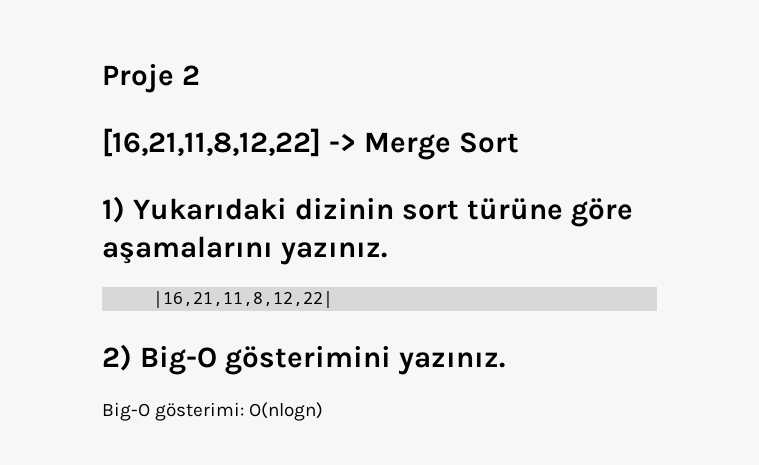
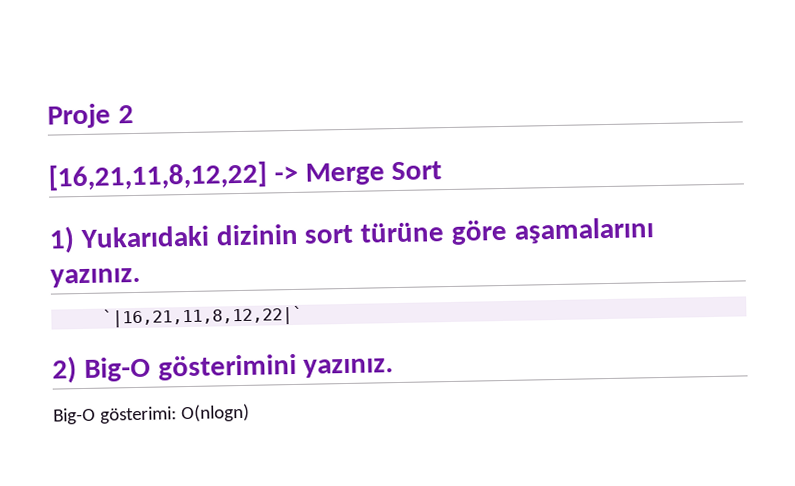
[153,291,334,308] |16,21,11,8,12,22| -> [102,305,304,328] `|16,21,11,8,12,22|`

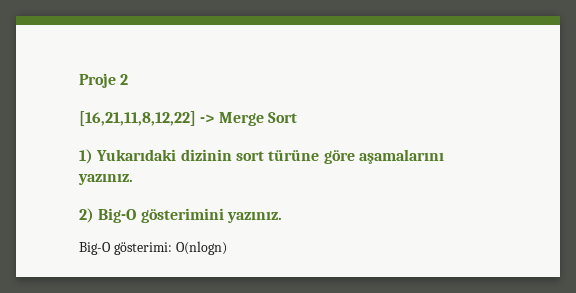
[102,305,304,328] // `|16,21,11,8,12,22|` -> (133, 179) none

